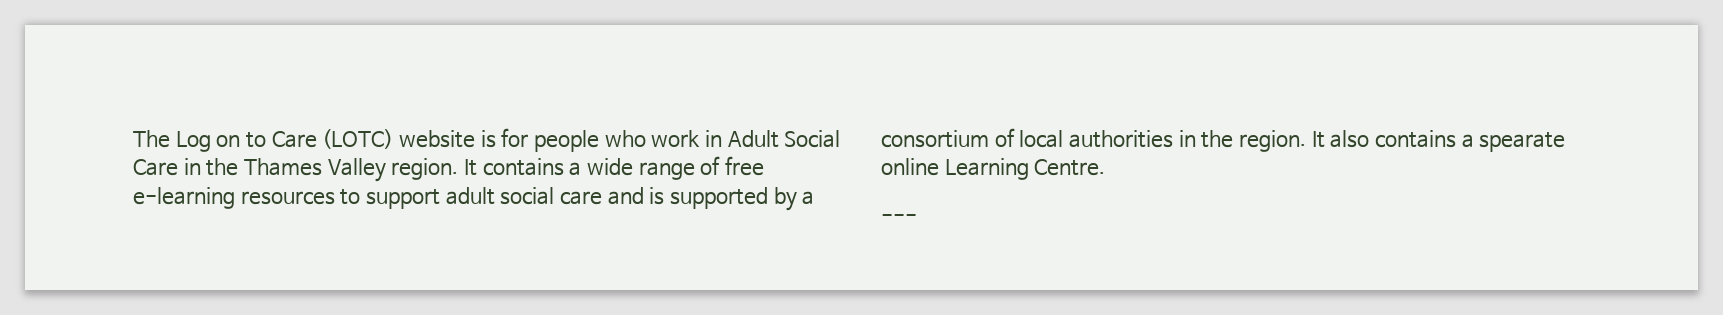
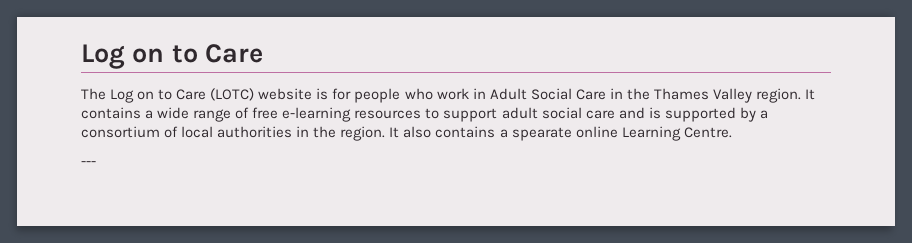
(133, 139) none -> [81,44,263,69] Log on to Care //

